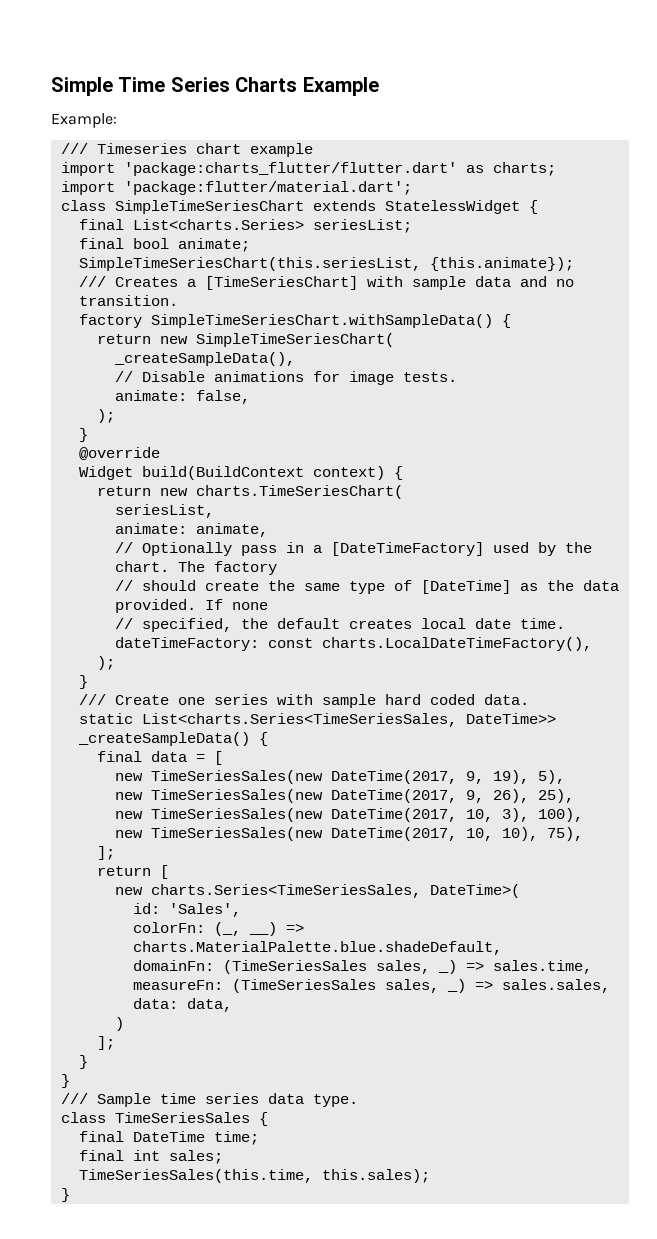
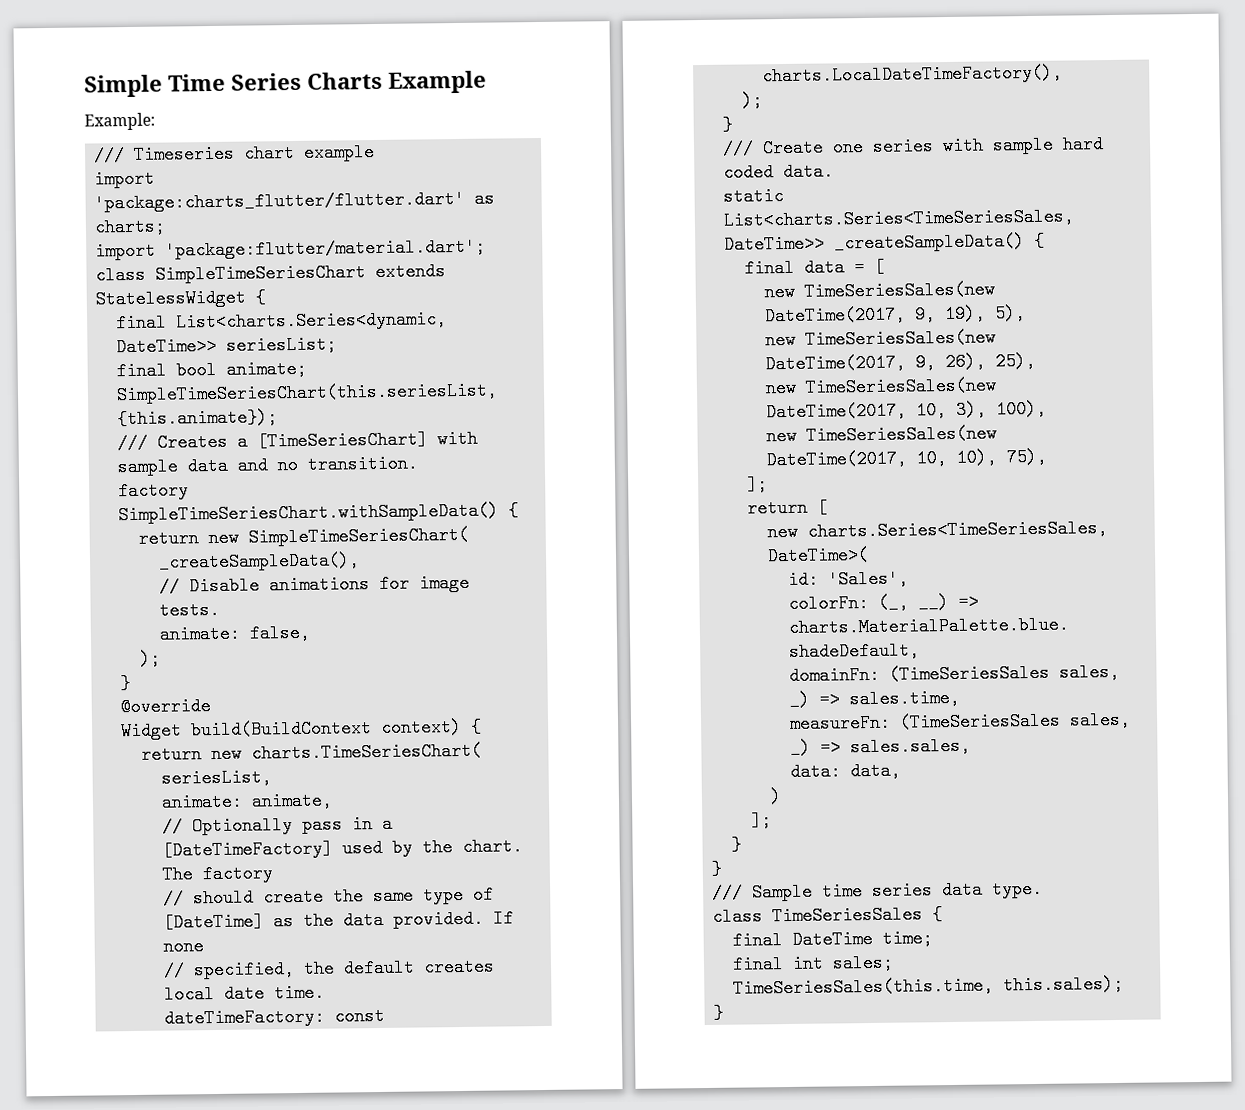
[132,219,304,230] List<charts.Series> -> [176,310,448,332] [116,336,218,357] List<charts.Series<dynamic, DateTime>>

